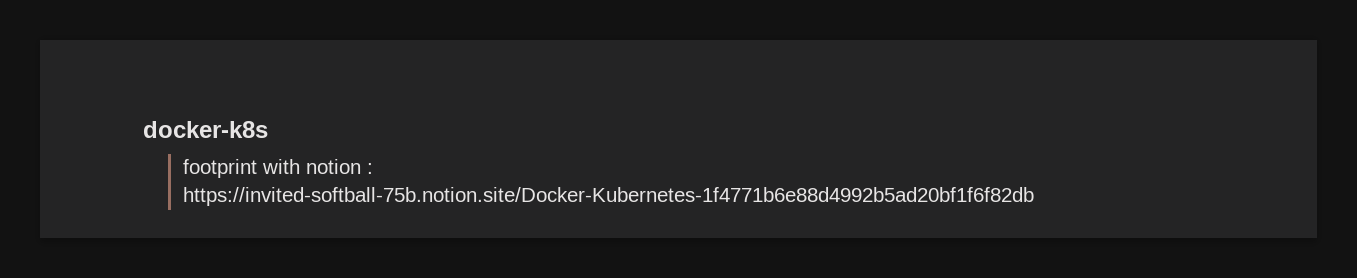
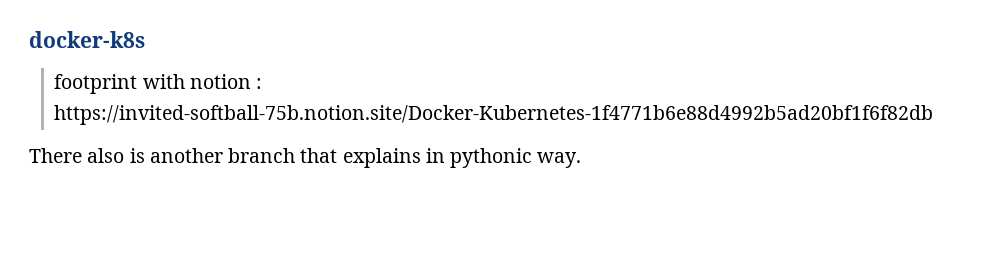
(1034, 196) none -> [29,148,582,168] // There also is another branch that explains in pythonic way.

